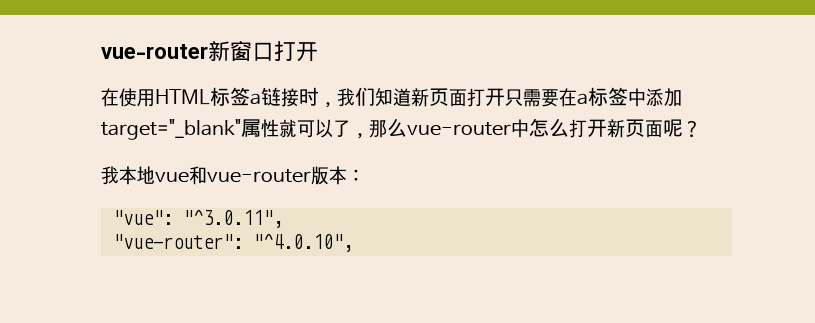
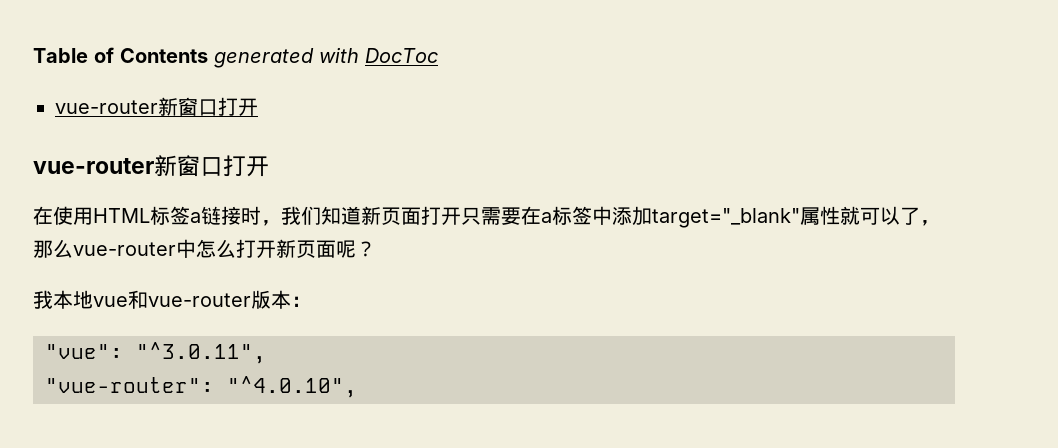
(101, 51) none -> [33,47,438,68] [55,97,258,116] Table of Contents generated with DocToc // vue-router新窗口打开 //

